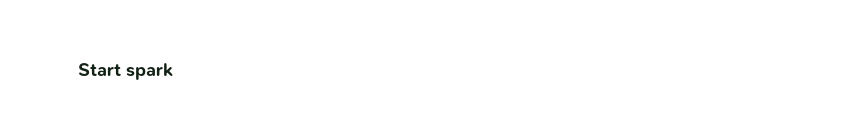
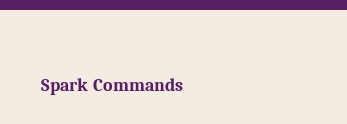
[78,63,173,80] Start spark -> [41,78,183,95] Spark Commands

